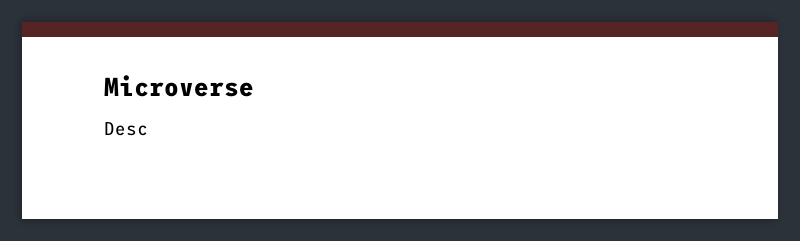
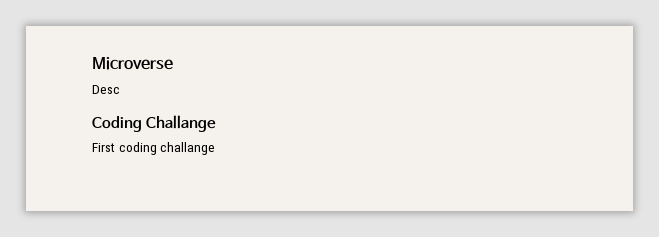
(148, 129) none -> [92,115,216,132] [92,142,216,155] // Coding Challange // First coding challange

